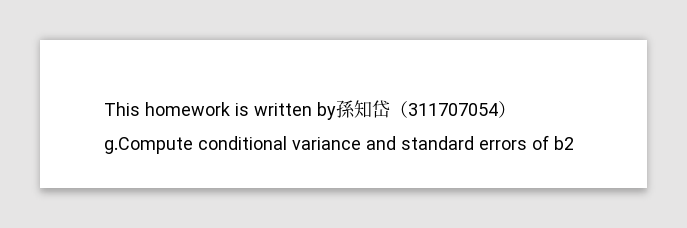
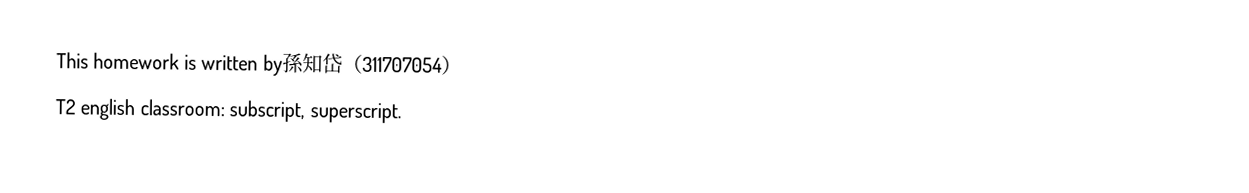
[104,135,574,154] g.Compute conditional variance and standard errors of b2 -> [55,98,402,124] T2 english classroom: subscript, superscript.

